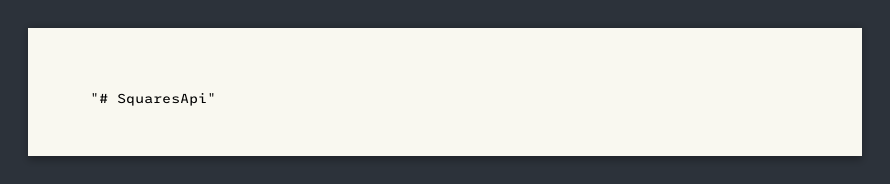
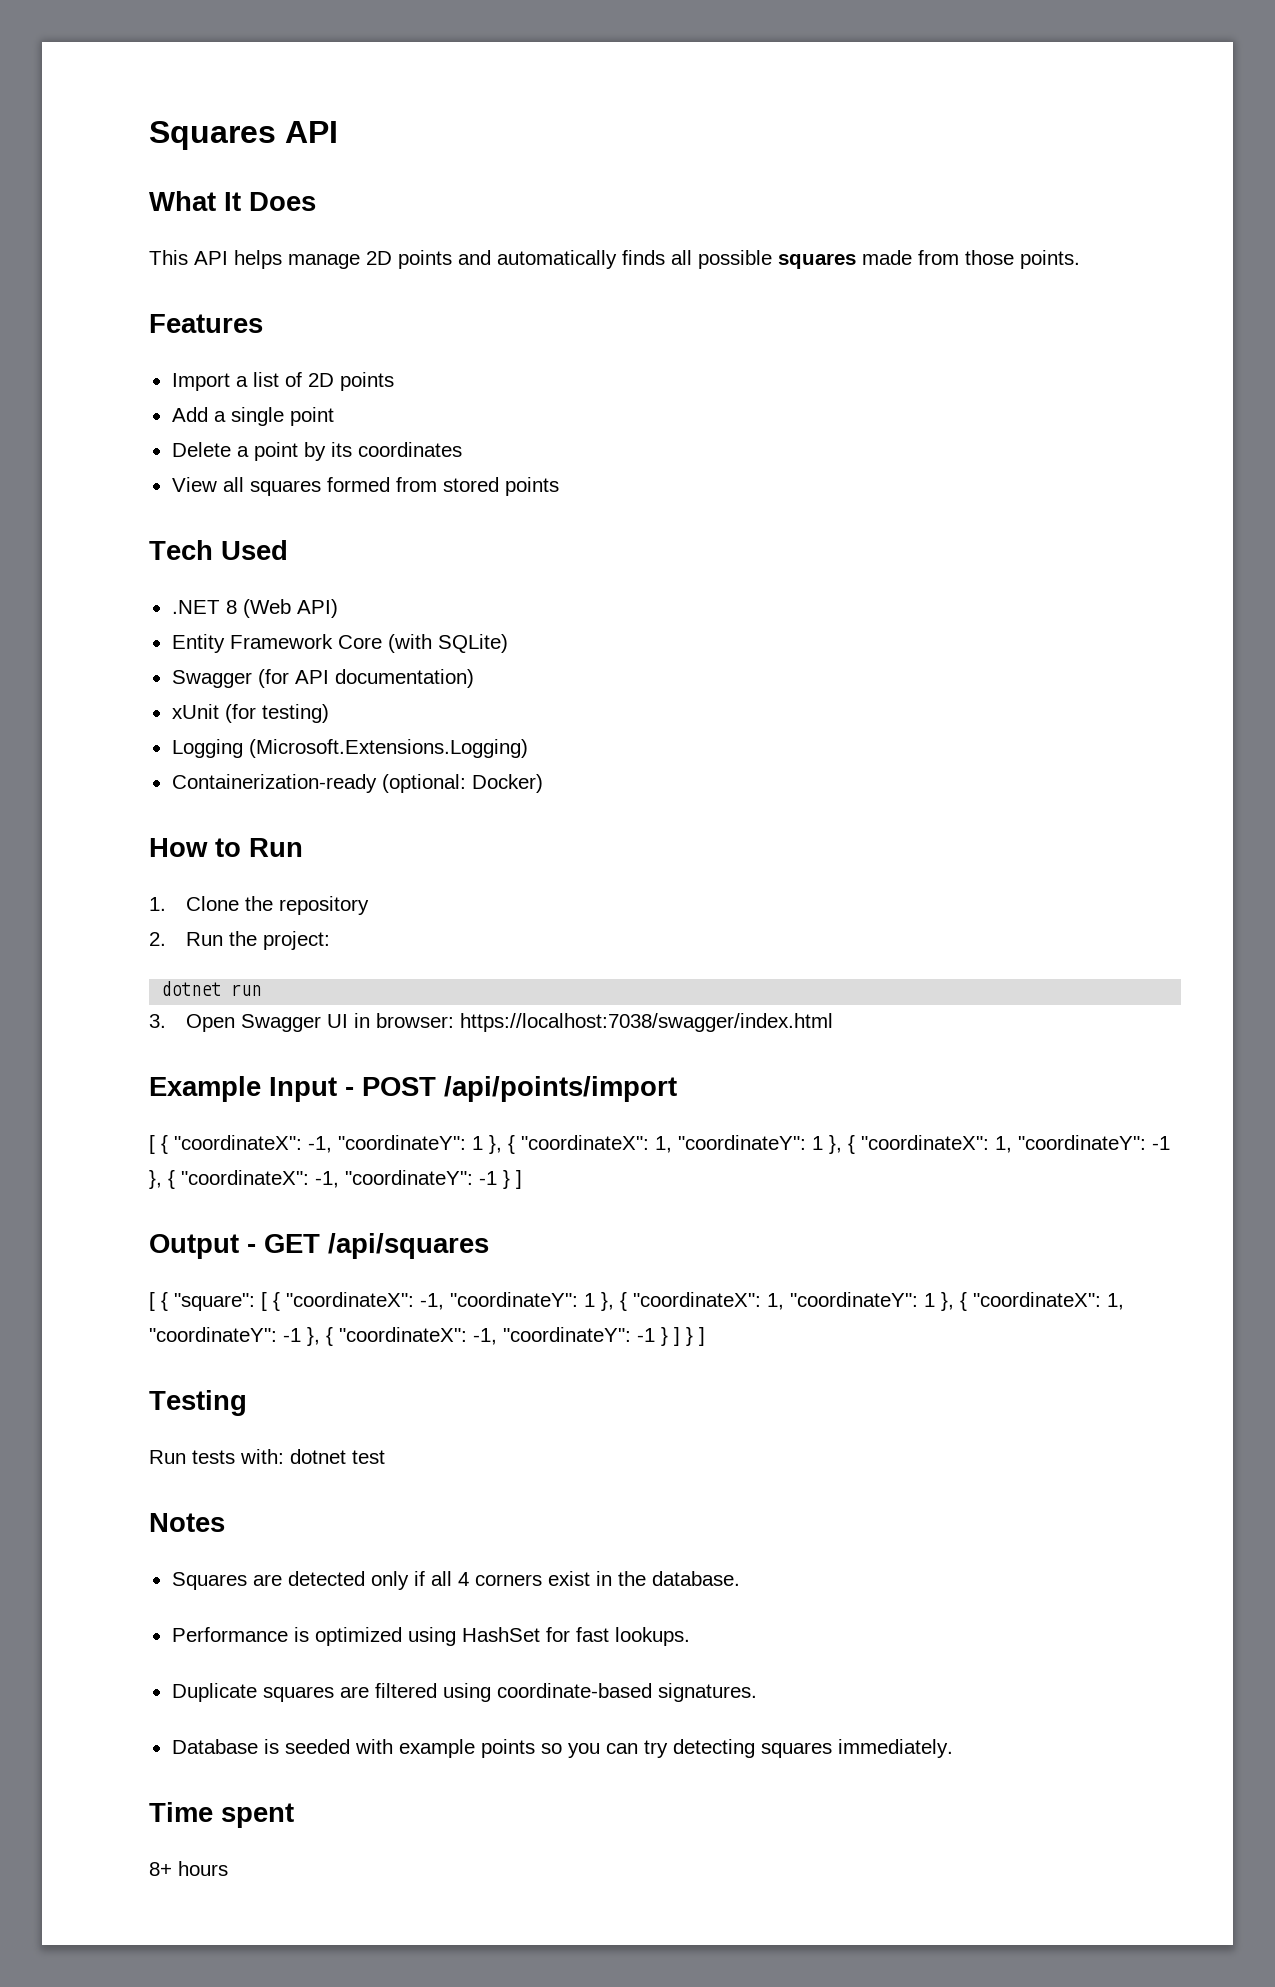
[90,92,216,106] "# SquaresApi" -> [149,121,338,150] [149,191,316,211] [149,250,1080,269] [149,314,263,333] [171,372,394,391] [171,407,334,426] [171,442,462,461] [171,477,559,496] [149,540,288,560] [171,599,338,618] [171,634,508,653] [171,669,474,688] [171,704,329,723] [171,739,528,758] [171,774,543,793] [149,838,303,857] [149,896,370,915] [149,931,331,950] [161,981,262,996] [149,1013,834,1032] [149,1076,677,1102] [149,1135,1170,1154] [149,1170,522,1189] [149,1233,489,1259] [149,1292,1124,1311] [149,1327,705,1346] [149,1390,247,1416] [149,1449,385,1464] [149,1513,225,1532] [171,1571,740,1590] [171,1627,690,1646] [171,1683,757,1702] [171,1739,953,1758] [149,1802,294,1828] [149,1861,228,1876] Squares API // What It Does // This API helps manage 2D points and automatically finds all possible squares made from those points. // Features // Import a list of 2D points // Add a single point // Delete a point by its coordinates // View all squares formed from stored points // Tech Used // .NET 8 (Web API) // Entity Framework Core (with SQLite) // Swagger (for API documentation) // xUnit (for testing) // Logging (Microsoft.Extensions.Logging) // Containerization-ready (optional: Docker) // How to Run // 1. Clone the repository // 2. Run the project: // dotnet run // 3. Open Swagger UI in browser: https://localhost:7038/swagger/index.html // Example Input - POST /api/points/import // [ { "coordinateX": -1, "coordinateY": 1 }, { "coordinateX": 1, "coordinateY": 1 }, { "coordinateX": 1, "coordinateY": -1 }, { "coordinateX": -1, "coordinateY": -1 } ] // Output - GET /api/squares // [ { "square": [ { "coordinateX": -1, "coordinateY": 1 }, { "coordinateX": 1, "coordinateY": 1 }, { "coordinateX": 1, "coordinateY": -1 }, { "coordinateX": -1, "coordinateY": -1 } ] } ] // Testing // Run tests with: dotnet test // Notes // Squares are detected only if all 4 corners exist in the database. // Performance is optimized using HashSet for fast lookups. // Duplicate squares are filtered using coordinate-based signatures. // Database is seeded with example points so you can try detecting squares immediately. // Time spent // 8+ hours

